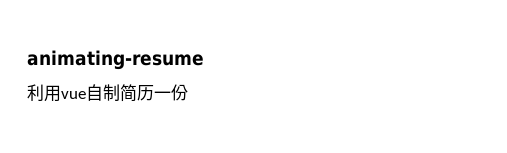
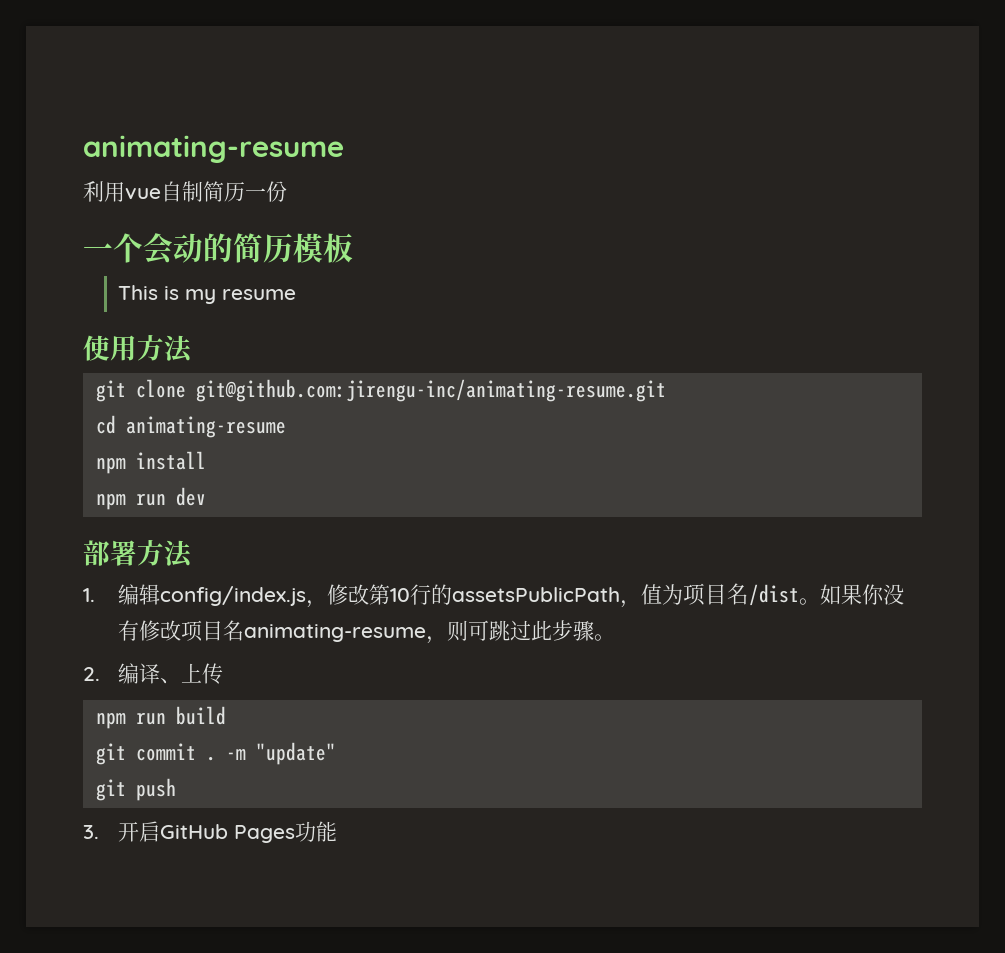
(188, 92) none -> [83,233,353,265] [118,285,297,304] [83,334,193,363] [95,379,666,402] [95,415,286,438] [95,451,206,474] [95,487,206,510] [83,539,193,568] [83,583,905,608] [118,620,616,644] [83,663,224,684] [95,706,226,729] [95,742,336,765] [95,778,176,801] [83,821,338,843] // 一个会动的简历模板 // This is my resume // 使用方法 // git clone git@github.com:jirengu-inc/animating-resume.git // cd animating-resume // npm install // npm run dev // 部署方法 // 1.编辑config/index.js，修改第10行的assetsPublicPath，值为项目名/dist。如果你没有修改项目名animating-resume，则可跳过此步骤。 // 2.编译、上传 // npm run build // git commit . -m "update" // git push // 3.开启GitHub Pages功能

